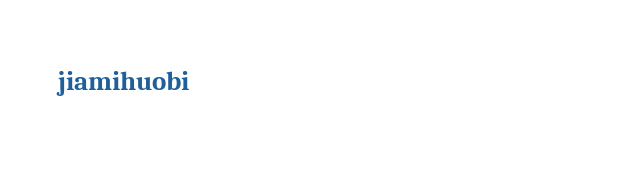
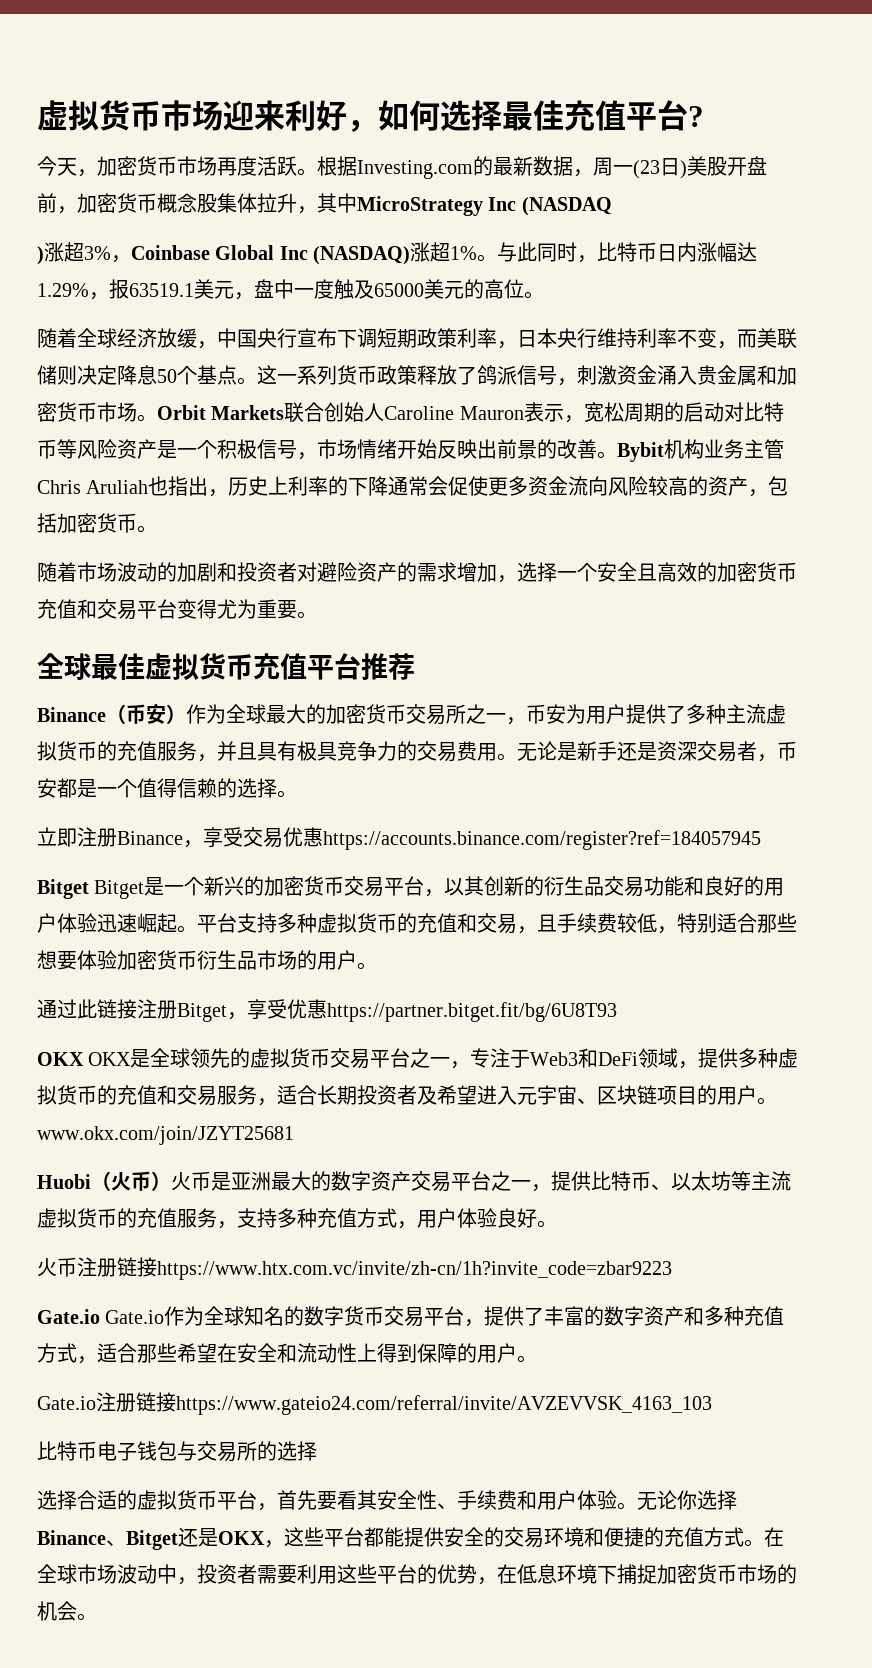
[56,71,189,96] jiamihuobi -> [37,100,704,133] [37,156,767,179] [37,193,612,216] [37,242,758,265] [37,279,544,300] [37,328,797,349] [37,365,797,386] [37,402,784,423] [37,439,784,462] [37,476,789,497] [37,513,157,533] [37,562,797,583] [37,599,317,620] [37,653,415,680] [37,704,786,725] [37,741,797,762] [37,778,297,798] [37,827,761,850] [37,876,785,899] [37,913,797,934] [37,950,377,970] [37,999,617,1022] [37,1048,799,1069] [37,1085,777,1106] [37,1126,294,1145] [37,1171,791,1192] [37,1208,557,1229] [37,1257,672,1280] [37,1306,785,1327] [37,1343,537,1364] [37,1392,712,1415] [37,1441,317,1462] [37,1490,737,1511] [37,1527,784,1550] [37,1564,797,1585] [37,1601,97,1621] 虚拟货币市场迎来利好，如何选择最佳充值平台? // 今天，加密货币市场再度活跃。根据Investing.com的最新数据，周一(23日)美股开盘前，加密货币概念股集体拉升，其中MicroStrategy Inc (NASDAQ // )涨超3%，Coinbase Global Inc (NASDAQ)涨超1%。与此同时，比特币日内涨幅达1.29%，报63519.1美元，盘中一度触及65000美元的高位。 // 随着全球经济放缓，中国央行宣布下调短期政策利率，日本央行维持利率不变，而美联储则决定降息50个基点。这一系列货币政策释放了鸽派信号，刺激资金涌入贵金属和加密货币市场。Orbit Markets联合创始人Caroline Mauron表示，宽松周期的启动对比特币等风险资产是一个积极信号，市场情绪开始反映出前景的改善。Bybit机构业务主管Chris Aruliah也指出，历史上利率的下降通常会促使更多资金流向风险较高的资产，包括加密货币。 // 随着市场波动的加剧和投资者对避险资产的需求增加，选择一个安全且高效的加密货币充值和交易平台变得尤为重要。 // 全球最佳虚拟货币充值平台推荐 // Binance（币安）作为全球最大的加密货币交易所之一，币安为用户提供了多种主流虚拟货币的充值服务，并且具有极具竞争力的交易费用。无论是新手还是资深交易者，币安都是一个值得信赖的选择。 // 立即注册Binance，享受交易优惠https://accounts.binance.com/register?ref=184057945 // Bitget Bitget是一个新兴的加密货币交易平台，以其创新的衍生品交易功能和良好的用户体验迅速崛起。平台支持多种虚拟货币的充值和交易，且手续费较低，特别适合那些想要体验加密货币衍生品市场的用户。 // 通过此链接注册Bitget，享受优惠https://partner.bitget.fit/bg/6U8T93 // OKX OKX是全球领先的虚拟货币交易平台之一，专注于Web3和DeFi领域，提供多种虚拟货币的充值和交易服务，适合长期投资者及希望进入元宇宙、区块链项目的用户。www.okx.com/join/JZYT25681 // Huobi（火币）火币是亚洲最大的数字资产交易平台之一，提供比特币、以太坊等主流虚拟货币的充值服务，支持多种充值方式，用户体验良好。 // 火币注册链接https://www.htx.com.vc/invite/zh-cn/1h?invite_code=zbar9223 // Gate.io Gate.io作为全球知名的数字货币交易平台，提供了丰富的数字资产和多种充值方式，适合那些希望在安全和流动性上得到保障的用户。 // Gate.io注册链接https://www.gateio24.com/referral/invite/AVZEVVSK_4163_103 // 比特币电子钱包与交易所的选择 // 选择合适的虚拟货币平台，首先要看其安全性、手续费和用户体验。无论你选择Binance、Bitget还是OKX，这些平台都能提供安全的交易环境和便捷的充值方式。在全球市场波动中，投资者需要利用这些平台的优势，在低息环境下捕捉加密货币市场的机会。

